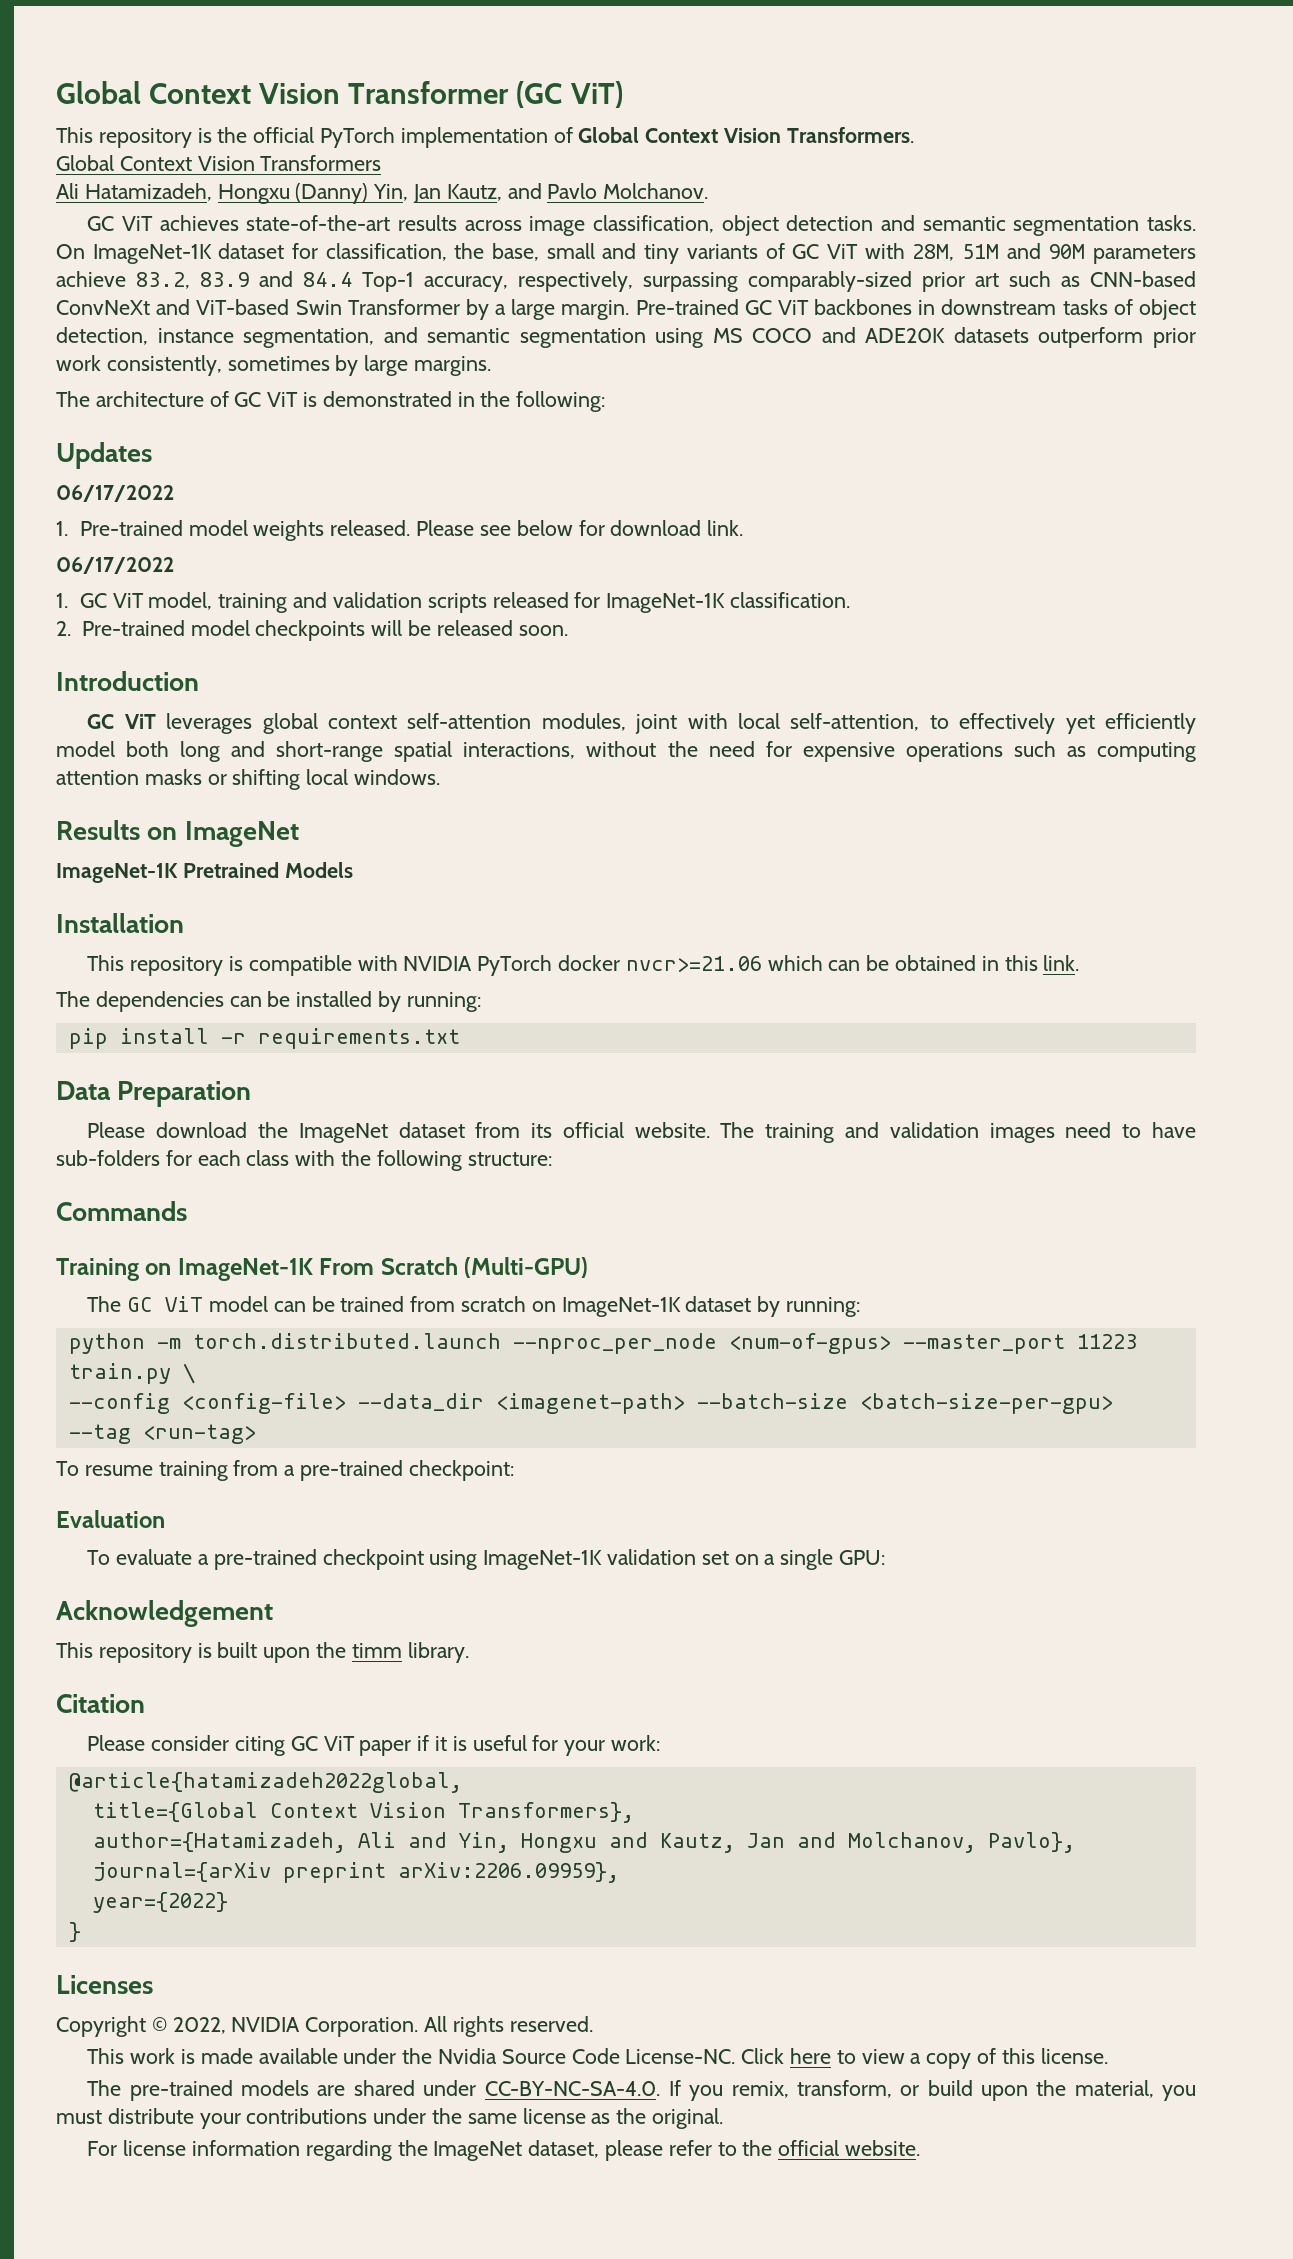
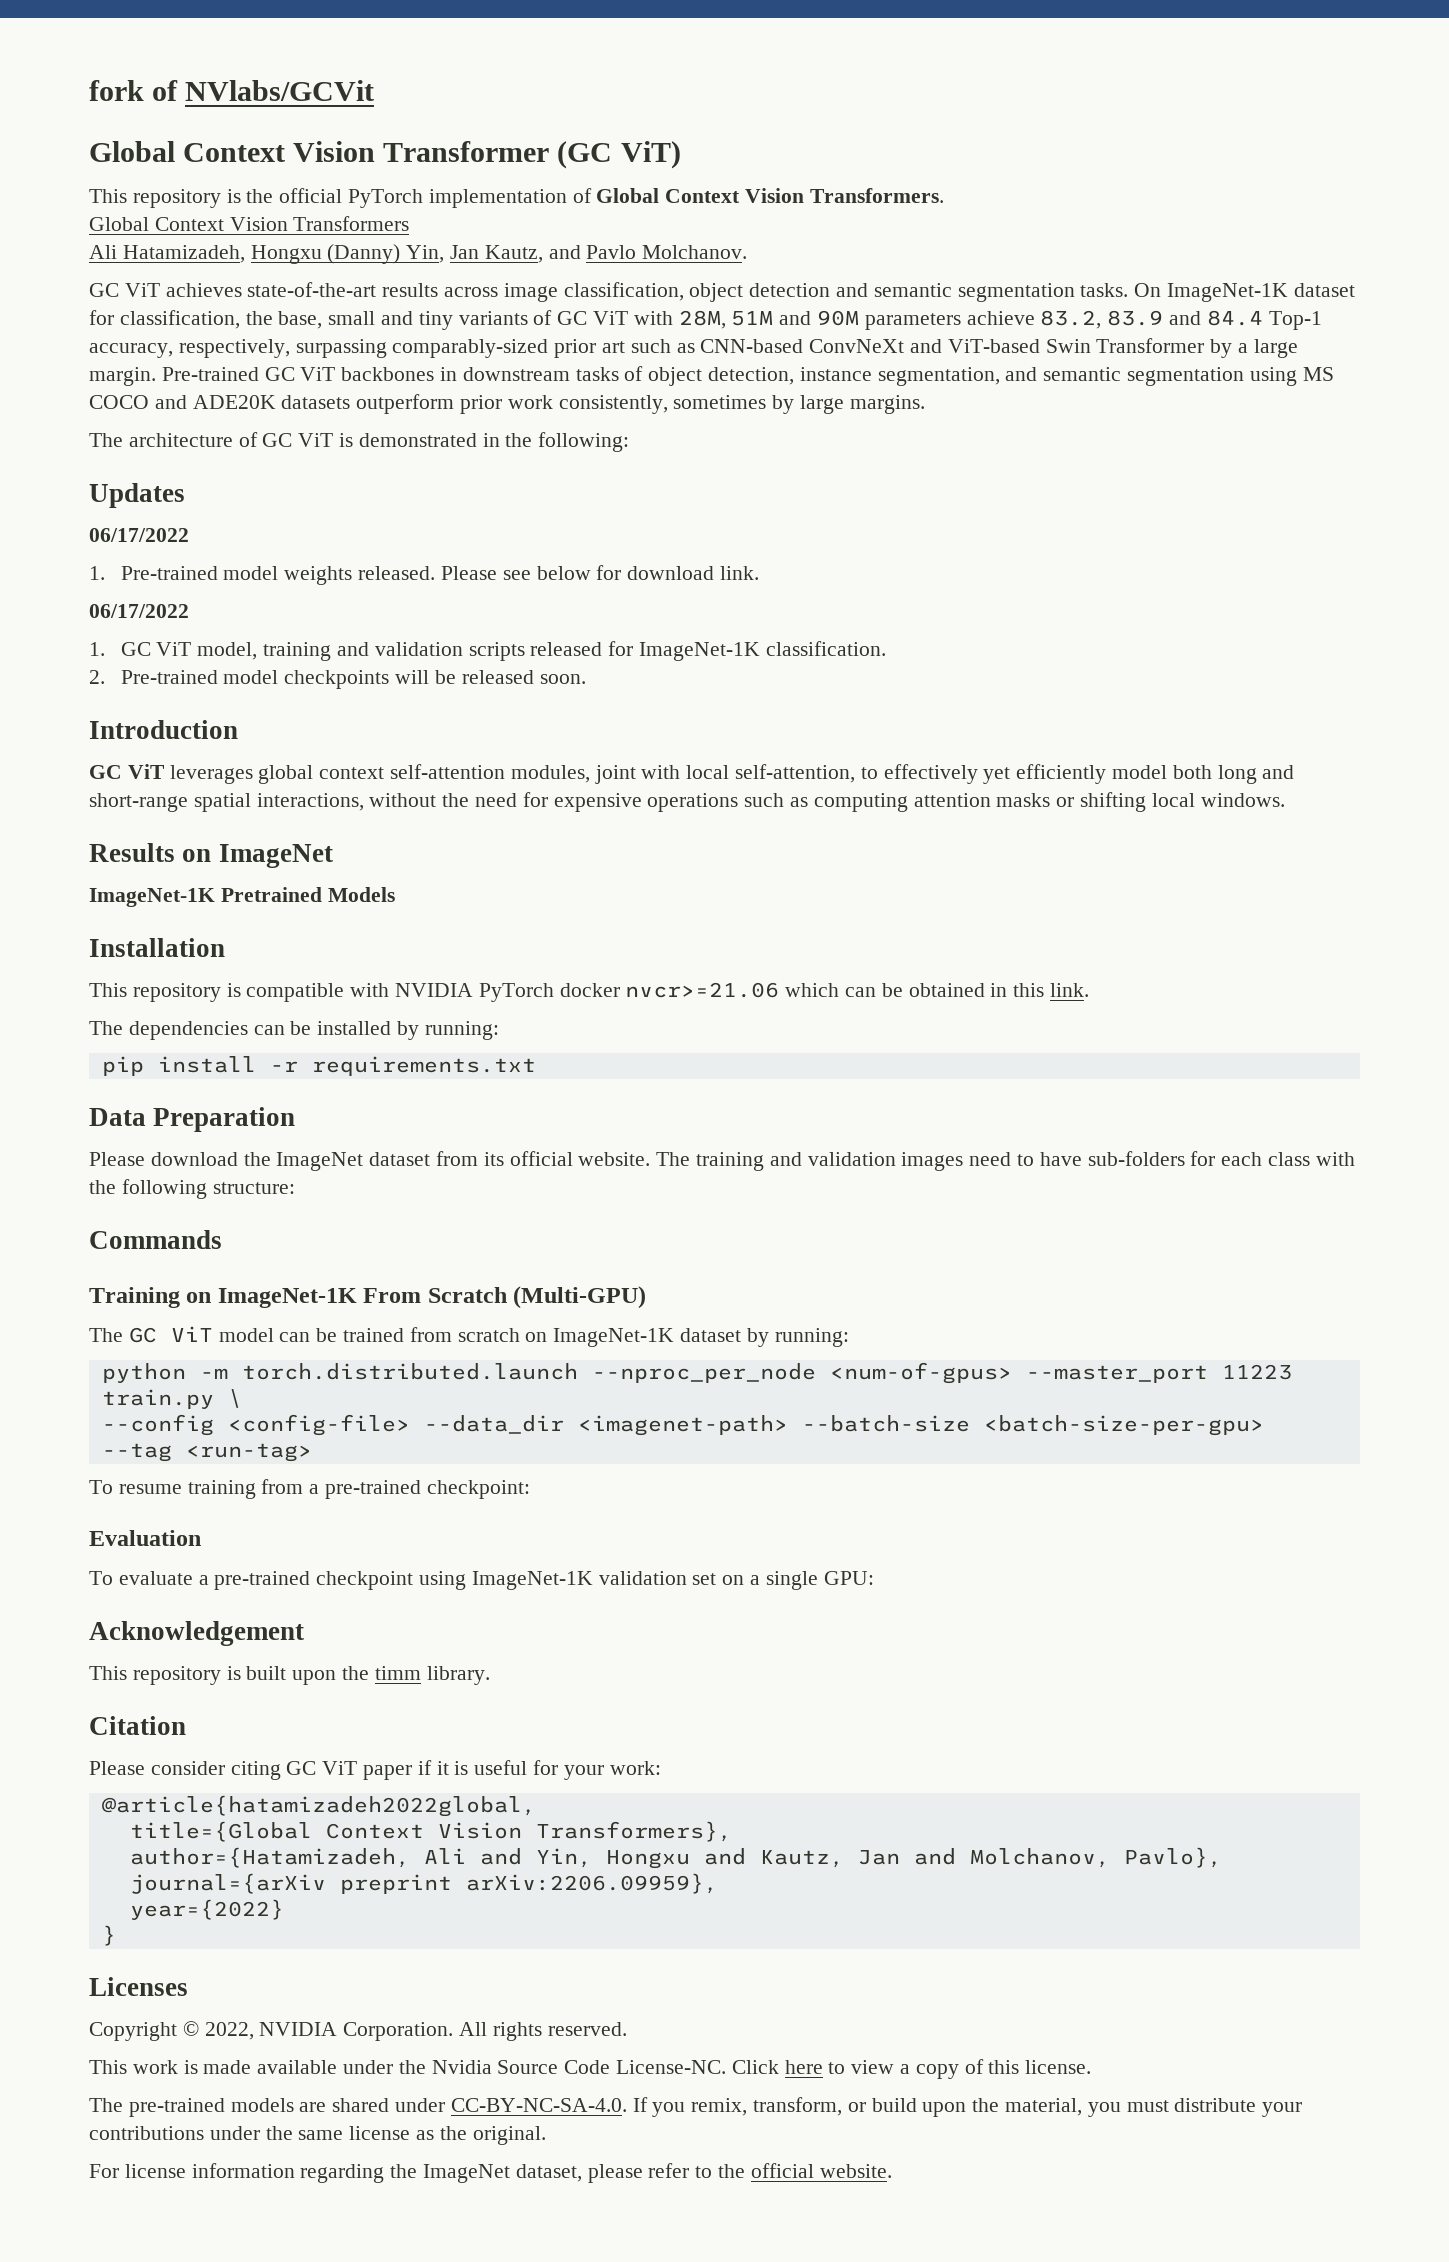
(56, 92) none -> [89,80,375,101] fork of NVlabs/GCVit //

